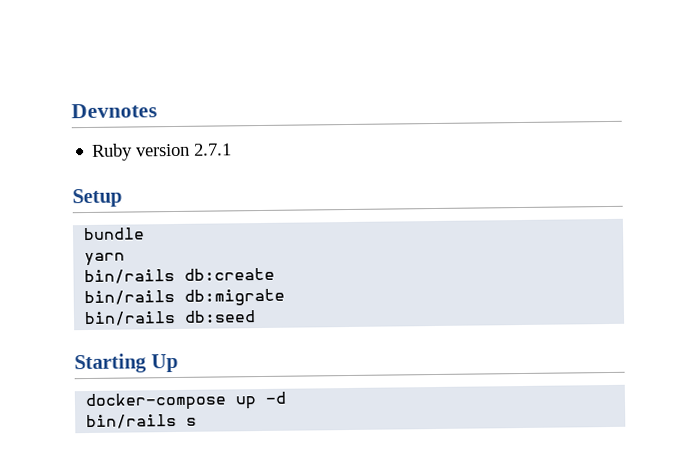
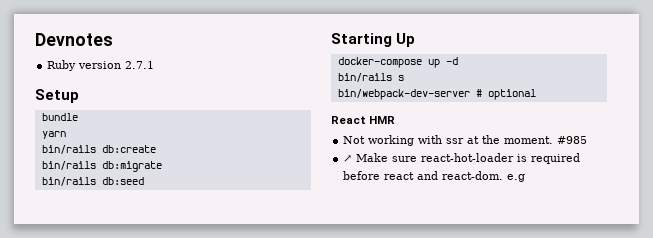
(198, 421) none -> [337,89,536,100] [331,116,396,124] [343,135,588,146] [343,153,581,164] [343,171,526,182] // bin/webpack-dev-server # optional // React HMR // Not working with ssr at the moment. #985 // ↗ Make sure react-hot-loader is required before react and react-dom. e.g

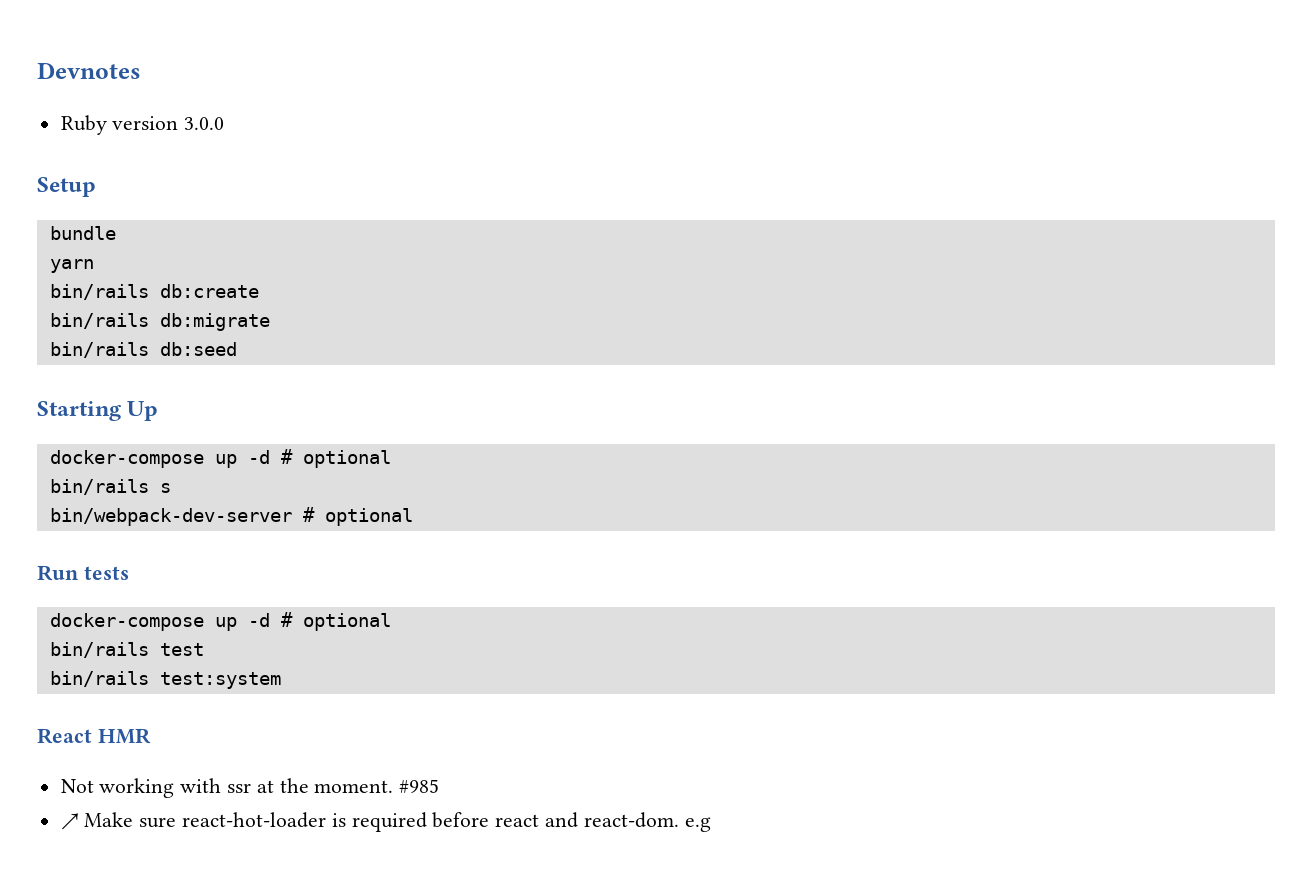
[125,61,155,69] 2.7.1 -> [184,117,225,130] 3.0.0
(458, 61) none -> [280,449,391,468] # optional
(536, 94) none -> [37,565,129,581] [49,612,391,631] [49,642,204,658] [49,671,281,689] // Run tests // docker-compose up -d # optional // bin/rails test // bin/rails test:system

